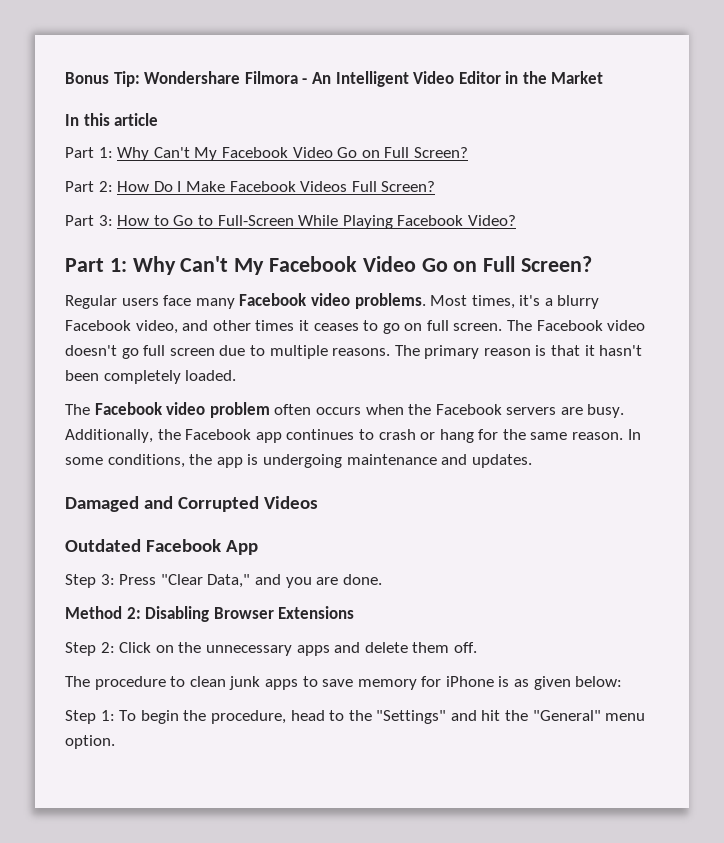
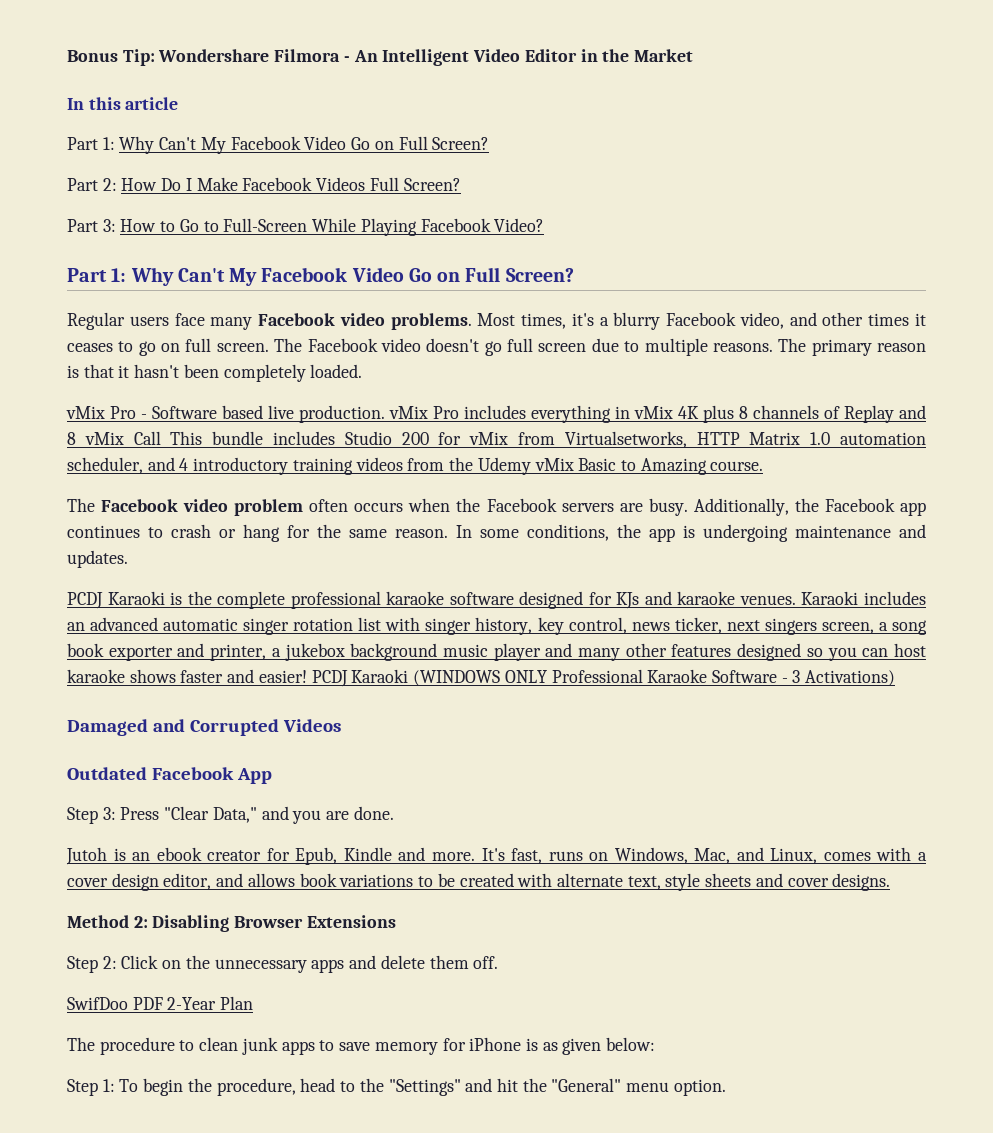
(237, 375) none -> [66,405,926,423] [67,431,926,448] [67,457,764,475] // vMix Pro - Software based live production. vMix Pro includes everything in vMix 4K plus 8 channels of Replay and 8 vMix Call This bundle includes Studio 200 for vMix from Virtualsetworks, HTTP Matrix 1.0 automation scheduler, and 4 introductory training videos from the Udemy vMix Basic to Amazing course.
(532, 461) none -> [67,591,926,609] [67,617,927,635] [67,643,927,661] [67,669,896,687] // PCDJ Karaoki is the complete professional karaoke software designed for KJs and karaoke venues. Karaoki includes an advanced automatic singer rotation list with singer history, key control, news ticker, next singers screen, a song book exporter and printer, a jukebox background music player and many other features designed so you can host karaoke shows faster and easier! PCDJ Karaoki (WINDOWS ONLY Professional Karaoke Software - 3 Activations)
(382, 579) none -> [66,847,927,865] [67,873,891,891] // Jutoh is an ebook creator for Epub, Kindle and more. It's fast, runs on Windows, Mac, and Linux, comes with a cover design editor, and allows book variations to be created with alternate text, style sheets and cover designs.
(477, 647) none -> [67,996,254,1010] // SwifDoo PDF 2-Year Plan

